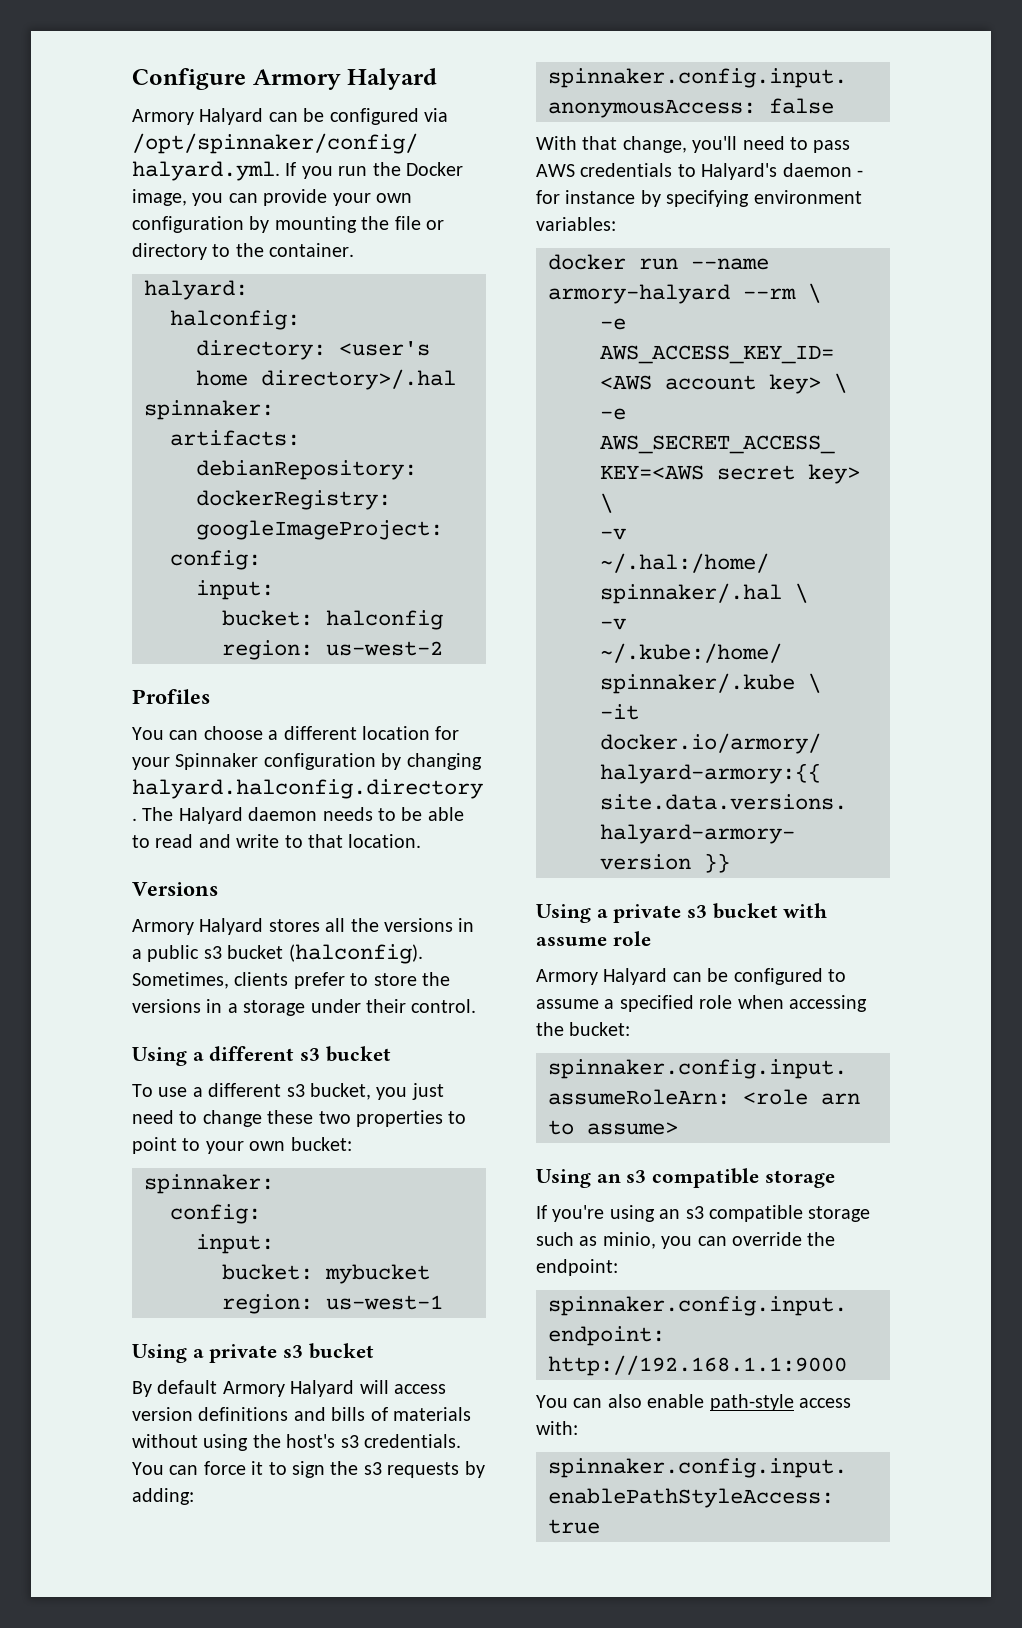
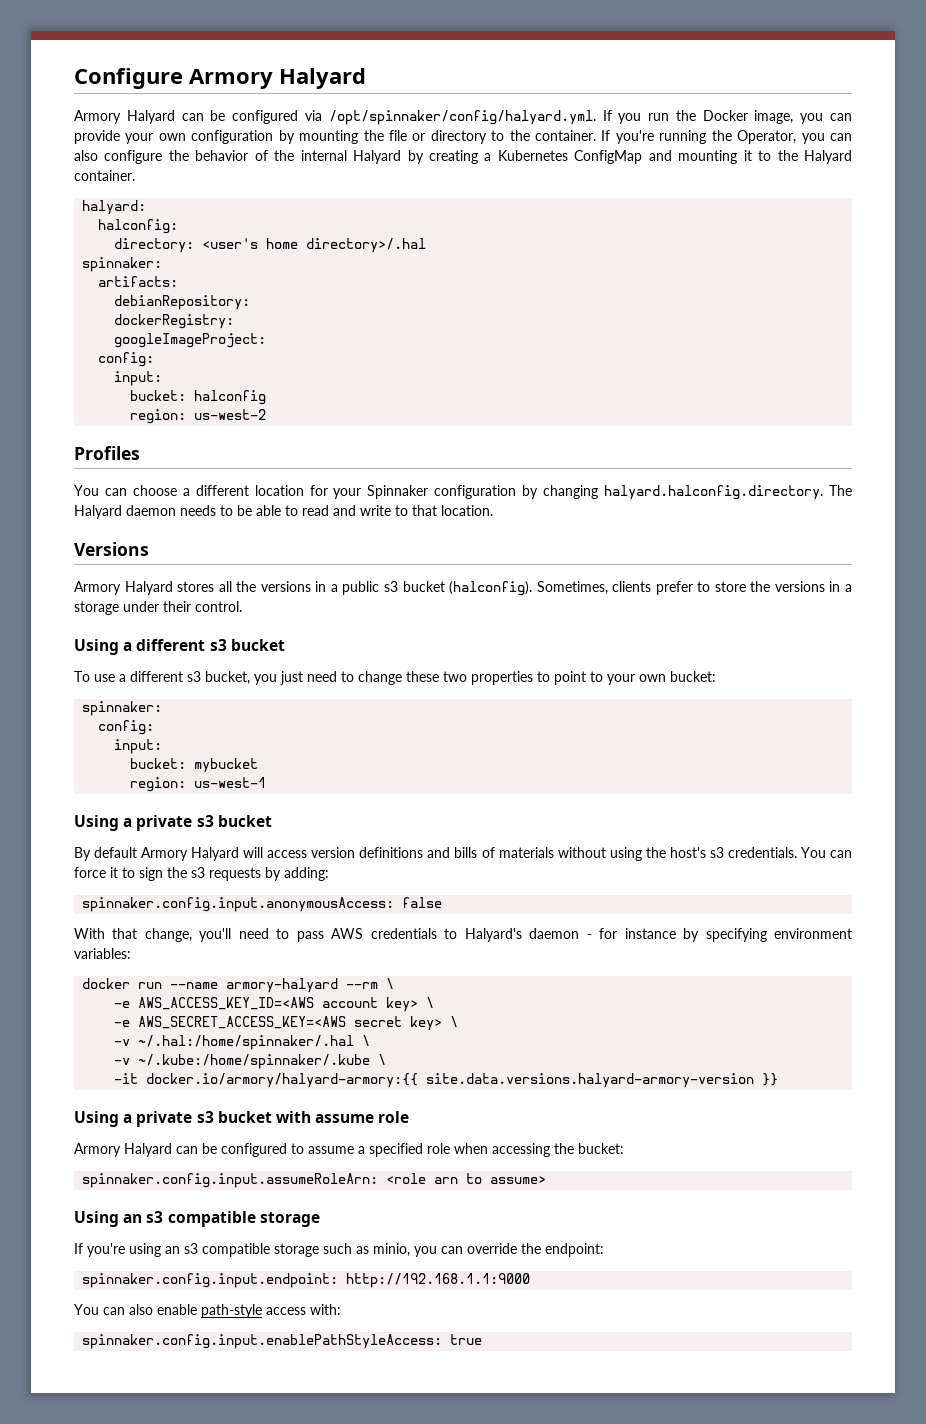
(355, 250) none -> [601,130,853,144] [74,150,853,164] [74,170,135,181] If you're running the Operator, you can also configure the behavior of the internal Halyard by creating a Kubernetes ConfigMap and mounting it to the Halyard container.

